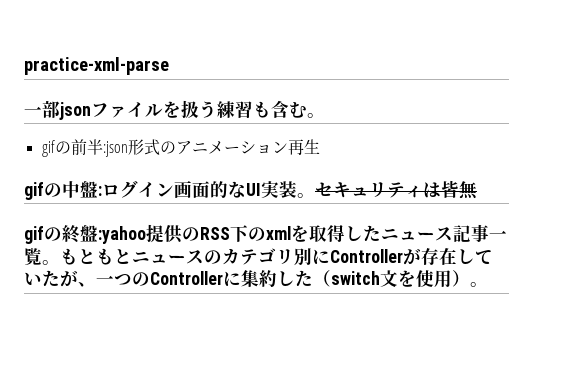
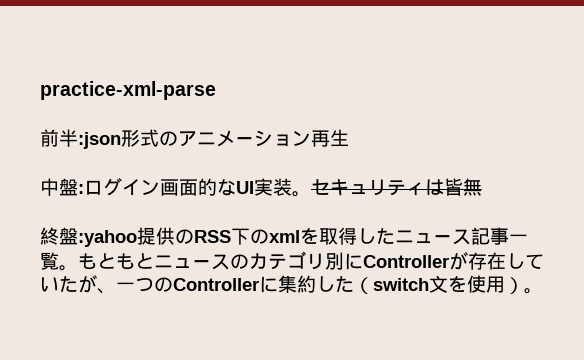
[24,100,325,120] [41,140,71,157] 一部jsonファイルを扱う練習も含む。 // gifの -> (216, 90) none
[24,182,62,200] gifの -> (349, 138) none
[24,226,62,244] gifの -> (482, 187) none

